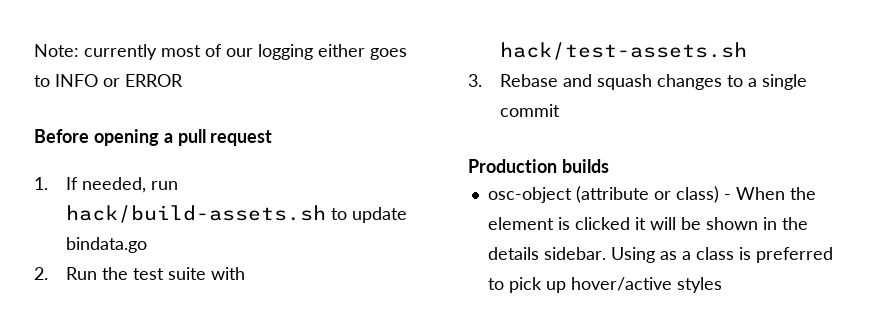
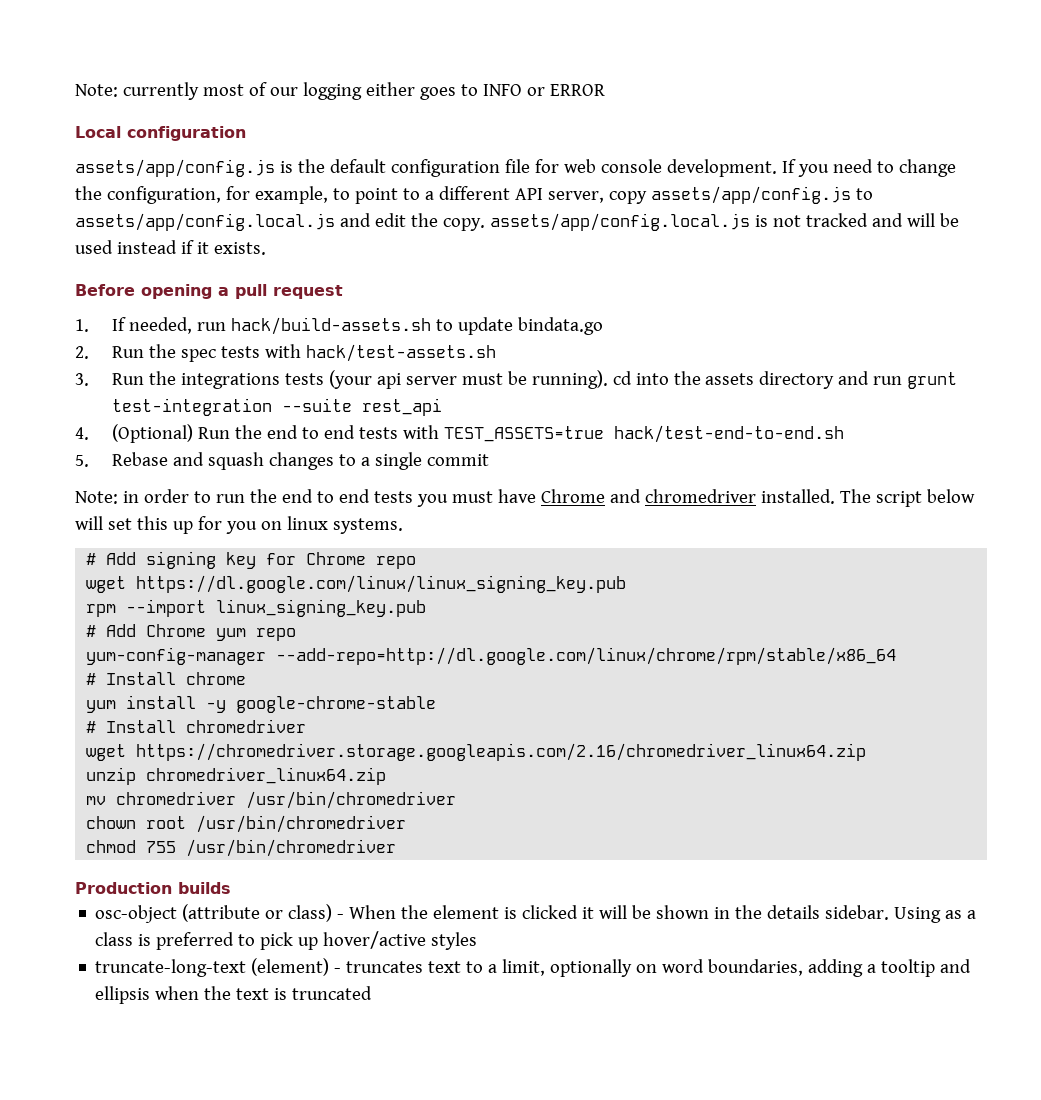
(183, 80) none -> [75,126,246,141] [75,159,956,177] [75,186,873,204] [75,213,959,231] [75,240,266,255] // Local configuration // assets/app/config.js is the default configuration file for web console development. If you need to change the configuration, for example, to point to a different API server, copy assets/app/config.js to assets/app/config.local.js and edit the copy. assets/app/config.local.js is not tracked and will be used instead if it exists.
[133,267,207,280] test suite -> [180,346,260,362] spec tests
(482, 80) none -> [111,370,958,389] [111,398,442,416] [75,424,844,443] [75,455,89,467] Run the integrations tests (your api server must be running). cd into the assets directory and run grunt test-integration --suite rest_api // 4. (Optional) Run the end to end tests with TEST_ASSETS=true hack/test-end-to-end.sh // 5.
(561, 110) none -> [75,489,975,507] [75,516,403,534] [86,551,417,569] [86,575,627,593] [86,599,427,617] [86,624,297,641] [86,647,897,665] [86,672,247,685] [86,695,437,713] [86,719,307,733] [86,743,867,761] [86,767,387,785] [86,791,457,809] [86,815,407,833] [86,839,397,857] // Note: in order to run the end to end tests you must have Chrome and chromedriver installed. The script below will set this up for you on linux systems. // # Add signing key for Chrome repo // wget https://dl.google.com/linux/linux_signing_key.pub // rpm --import linux_signing_key.pub // # Add Chrome yum repo // yum-config-manager --add-repo=http://dl.google.com/linux/chrome/rpm/stable/x86_64 // # Install chrome // yum install -y google-chrome-stable // # Install chromedriver // wget https://chromedriver.storage.googleapis.com/2.16/chromedriver_linux64.zip // unzip chromedriver_linux64.zip // mv chromedriver /usr/bin/chromedriver // chown root /usr/bin/chromedriver // chmod 755 /usr/bin/chromedriver
(722, 285) none -> [95,958,972,977] [95,986,373,1004] // truncate-long-text (element) - truncates text to a limit, optionally on word boundaries, adding a tooltip and ellipsis when the text is truncated

